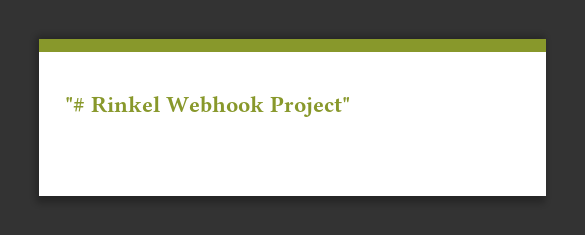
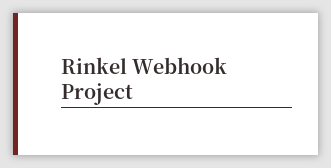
[65,97,85,112] "# -> (61, 65) none
[270,96,351,117] Project" -> [61,83,133,105] Project

